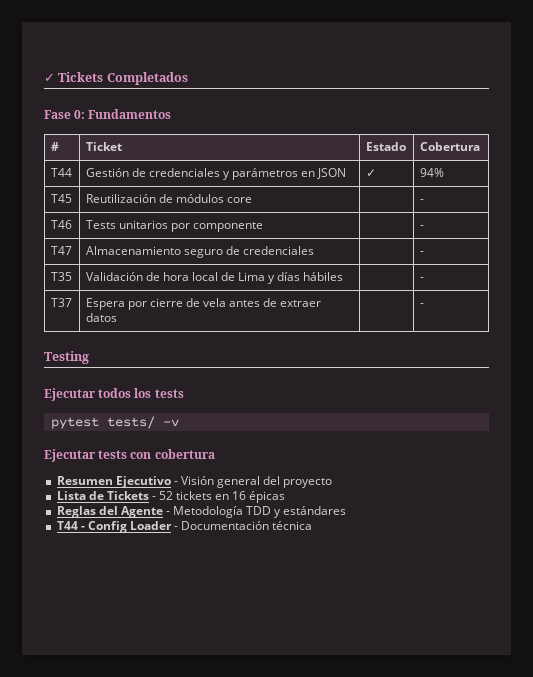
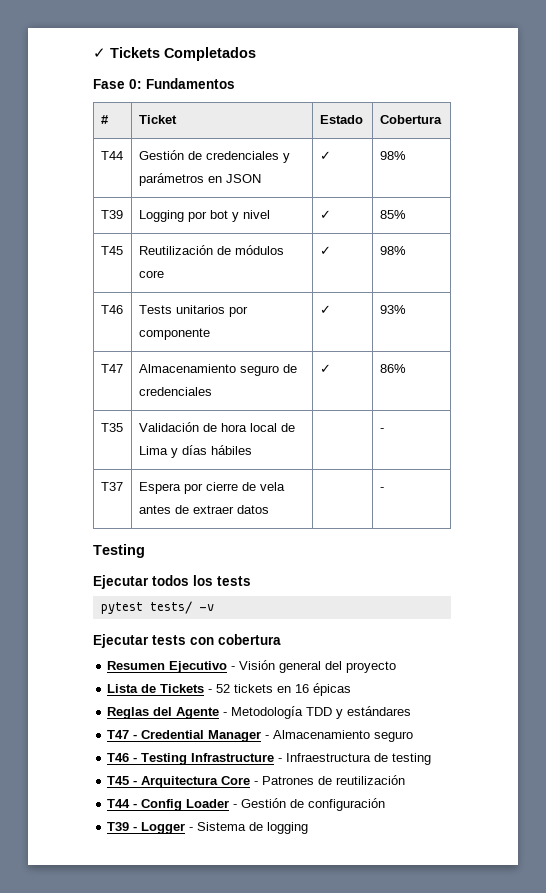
[419,168,444,177] 94% -> [379,151,406,160] [100,210,123,219] [138,210,270,222] [319,210,331,219] [379,210,406,219] 98% // T39 | Logging por bot y nivel | ✓ | 85%
[419,199,424,203] | - -> [319,246,331,255] [379,246,406,255] ✓ | 98%
[419,225,424,229] | - -> [319,305,331,314] [379,305,406,314] ✓ | 93%
[419,251,424,255] | - -> [319,364,331,373] [379,364,406,373] ✓ | 86%
(347, 510) none -> [107,730,414,742] [107,753,432,765] [107,775,406,788] // T47 - Credential Manager - Almacenamiento seguro // T46 - Testing Infrastructure - Infraestructura de testing // T45 - Arquitectura Core - Patrones de reutilización
[181,521,313,530] Documentación técnica -> [241,798,386,811] [107,822,309,834] Gestión de configuración // T39 - Logger - Sistema de logging

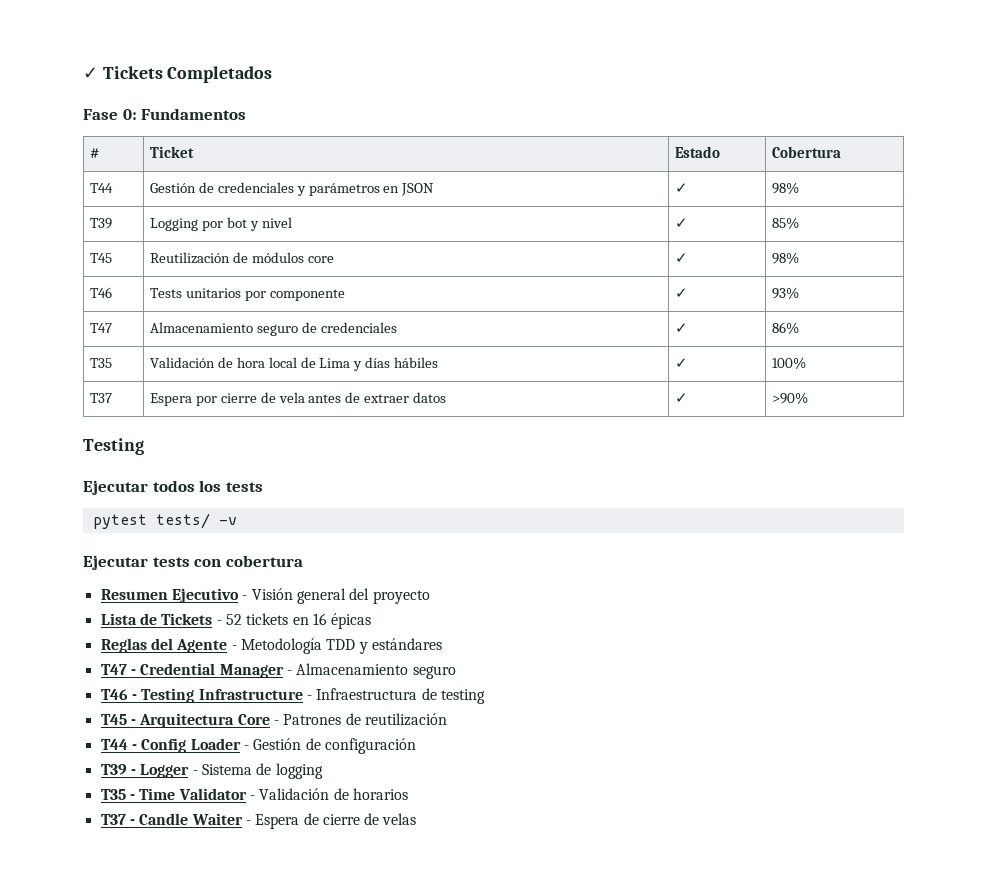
[379,428,384,432] | - -> [674,358,688,368] [771,357,806,369] ✓ | 100%
[379,487,384,491] | - -> [674,393,688,403] [771,392,808,404] ✓ | >90%
(309, 828) none -> [100,788,408,800] [100,813,417,829] // T35 - Time Validator - Validación de horarios // T37 - Candle Waiter - Espera de cierre de velas

